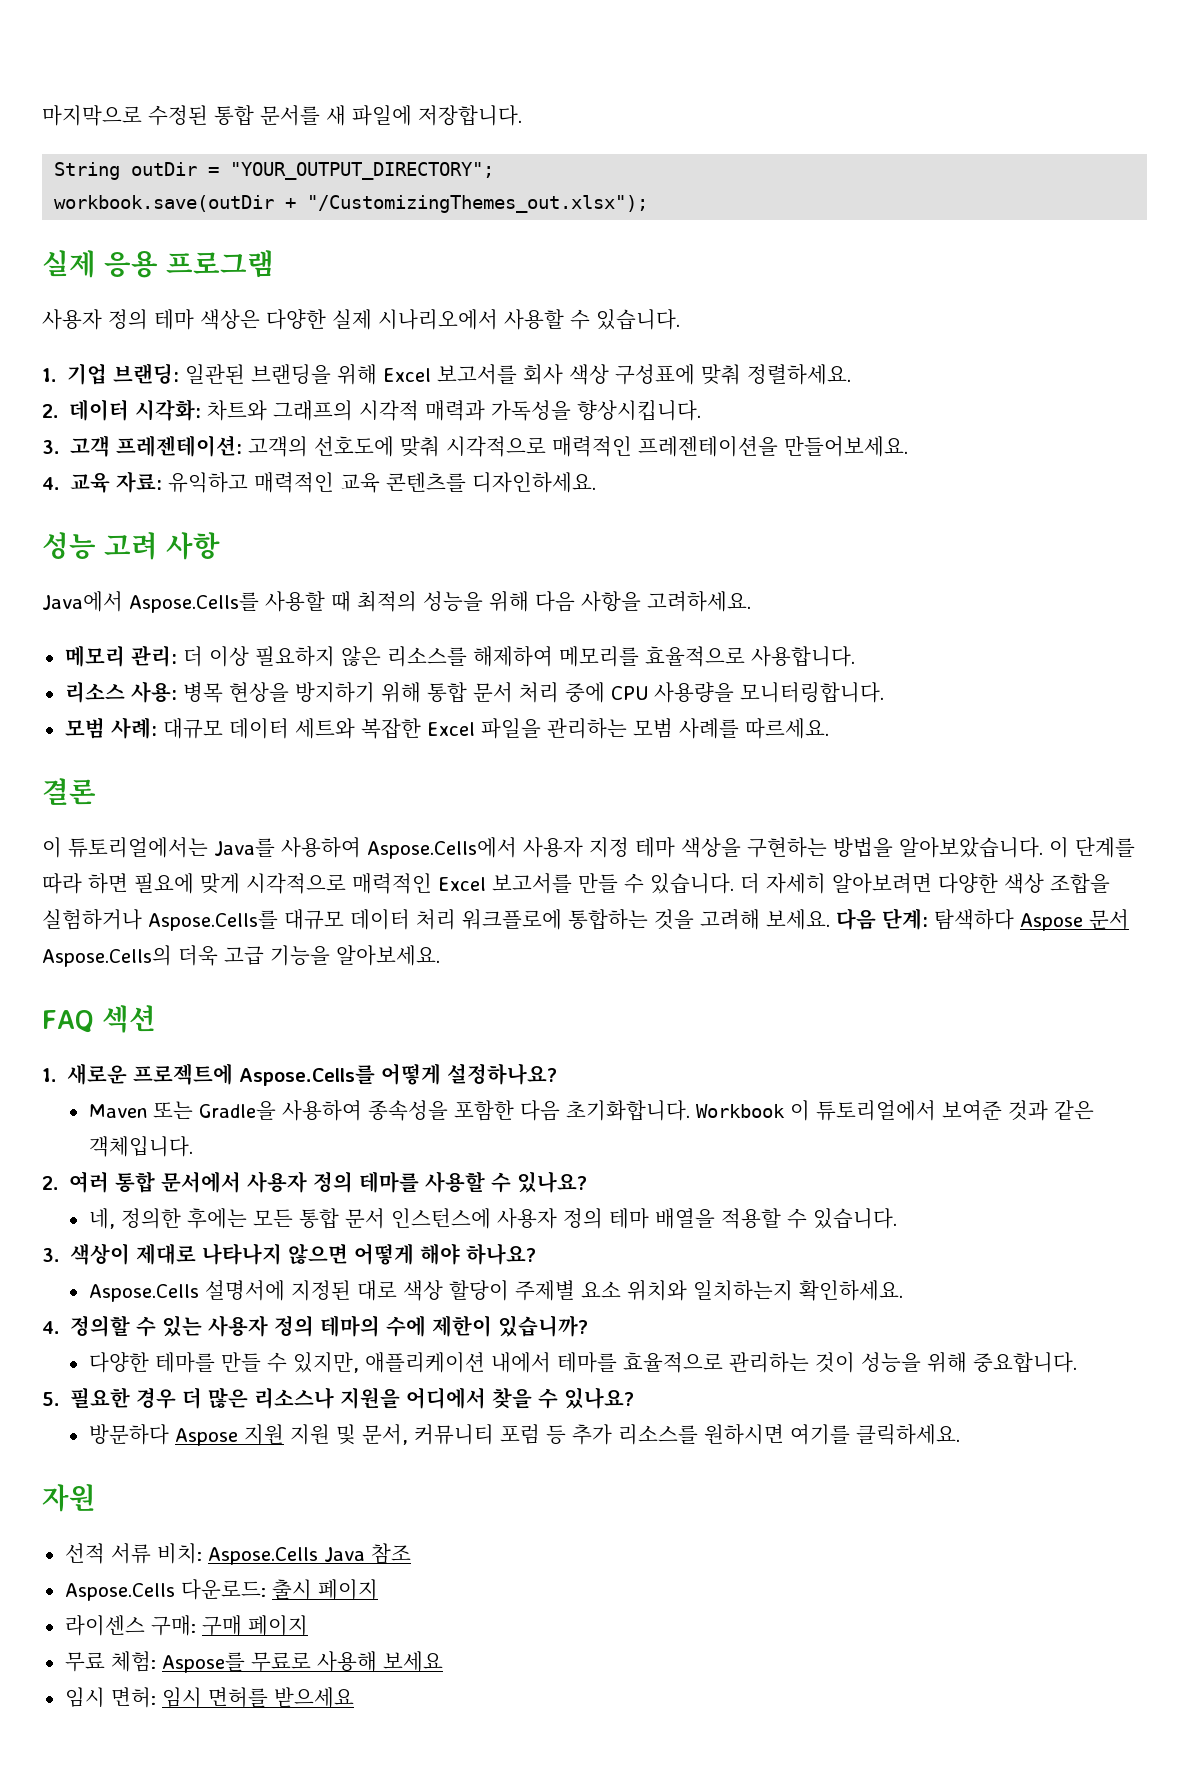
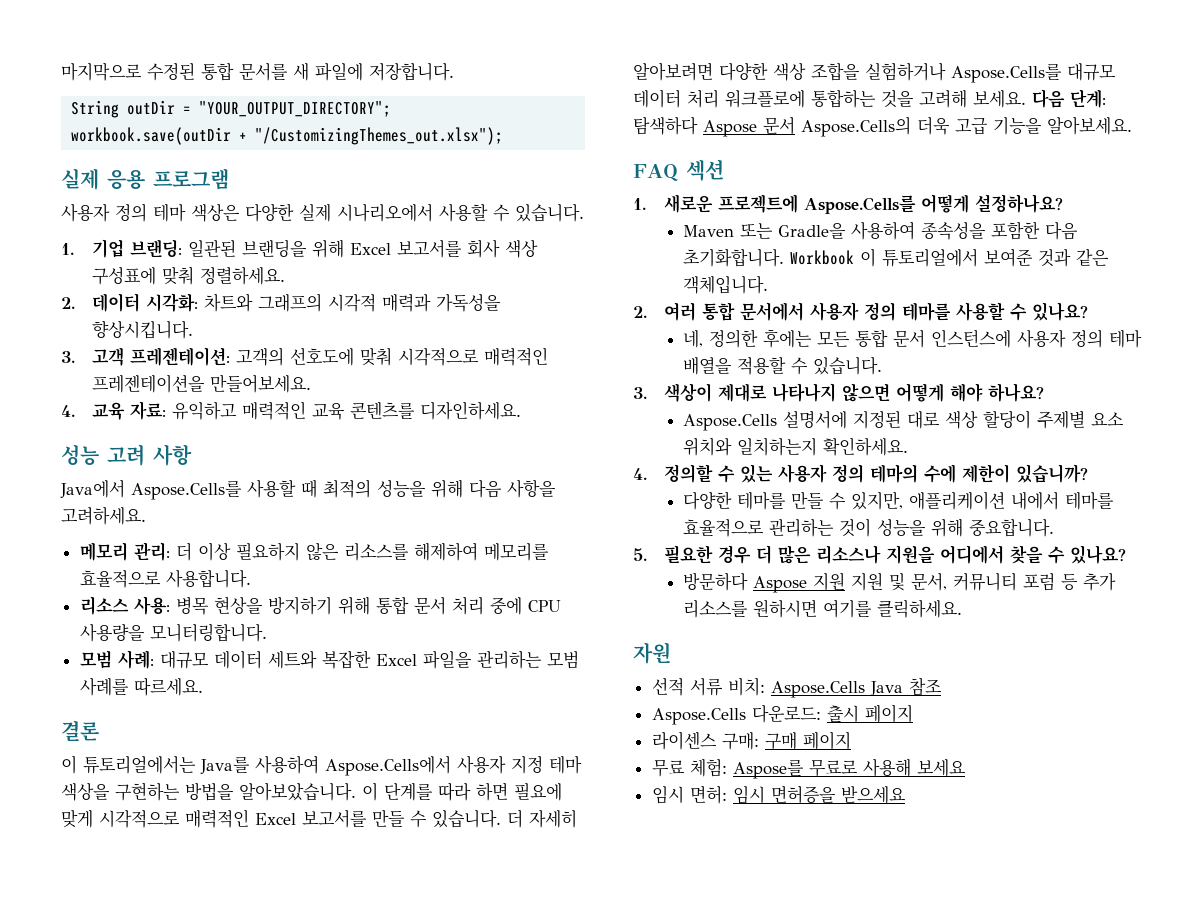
[207,1687,268,1708] 면허를 -> [770,785,836,804] 면허증을

